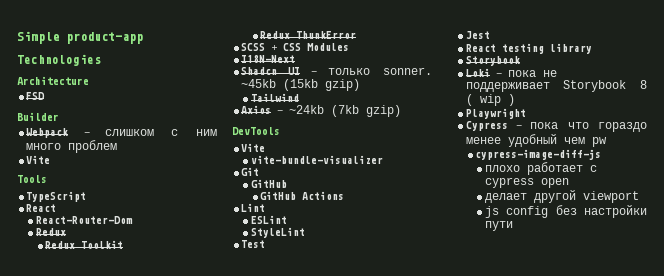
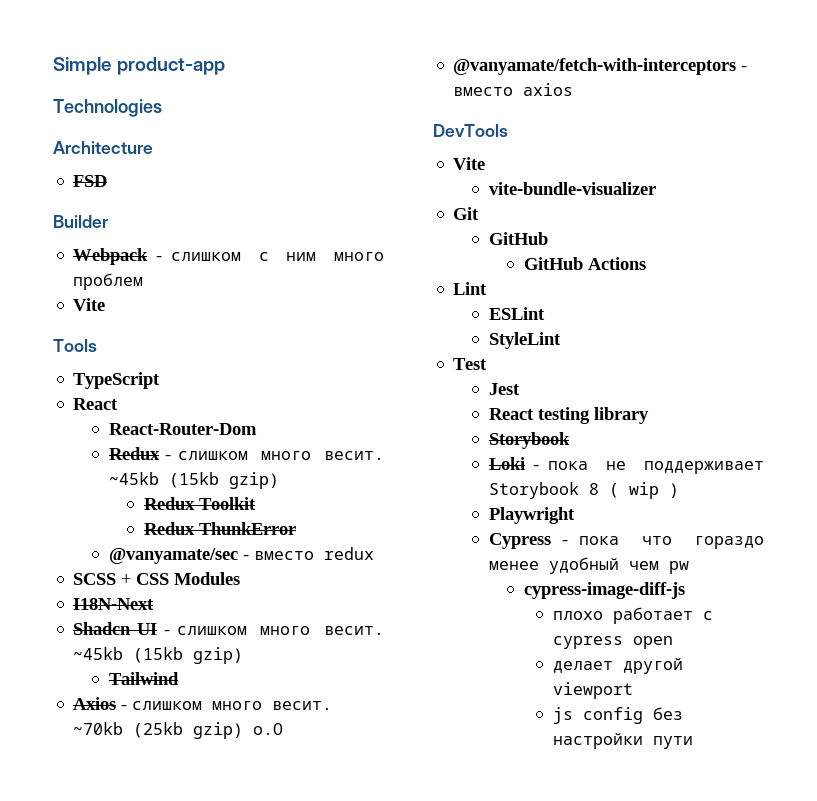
(66, 232) none -> [165,451,384,460] [108,472,279,489] - слишком много весит. ~45kb (15kb gzip)
(357, 35) none -> [108,547,374,564] // @vanyamate/sec - вместо redux
[328,67,432,75] только sonner. -> [176,626,384,635] слишком много весит.
[289,105,402,117] ~24kb (7kb gzip) -> [132,701,333,710] [73,722,284,739] [453,58,748,75] [453,83,574,96] слишком много весит. ~70kb (25kb gzip) o.O // @vanyamate/fetch-with-interceptors - вместо axios

